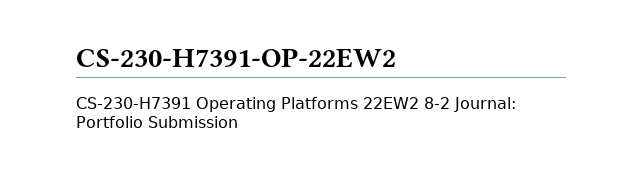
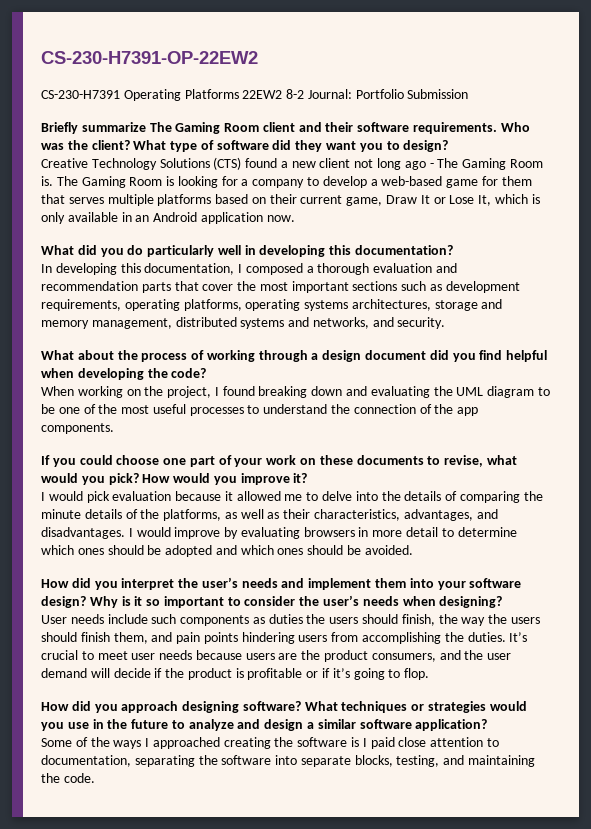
(238, 122) none -> [41,122,530,134] [41,140,449,152] [41,157,543,170] [41,176,532,188] [41,194,540,206] [41,212,295,224] [41,245,454,257] [41,263,458,275] [41,281,520,293] [41,299,503,311] [41,317,446,329] [41,350,548,362] [41,368,207,380] [41,386,550,398] [41,404,479,416] [41,423,114,434] [41,455,517,467] [41,473,308,485] [41,491,543,503] [41,509,498,521] [41,527,517,539] [41,545,413,557] [41,577,522,590] [41,595,503,608] [41,614,540,626] [41,632,528,644] [41,650,512,662] [41,668,430,680] [41,701,527,713] [41,719,488,731] [41,737,499,749] [41,755,536,767] [41,773,95,783] // Briefly summarize The Gaming Room client and their software requirements. Who was the client? What type of software did they want you to design? // Creative Technology Solutions (CTS) found a new client not long ago - The Gaming Room is. The Gaming Room is looking for a company to develop a web-based game for them that serves multiple platforms based on their current game, Draw It or Lose It, which is only available in an Android application now. // What did you do particularly well in developing this documentation? // In developing this documentation, I composed a thorough evaluation and recommendation parts that cover the most important sections such as development requirements, operating platforms, operating systems architectures, storage and memory management, distributed systems and networks, and security. // What about the process of working through a design document did you find helpful when developing the code? // When working on the project, I found breaking down and evaluating the UML diagram to be one of the most useful processes to understand the connection of the app components. // If you could choose one part of your work on these documents to revise, what would you pick? How would you improve it? // I would pick evaluation because it allowed me to delve into the details of comparing the minute details of the platforms, as well as their characteristics, advantages, and disadvantages. I would improve by evaluating browsers in more detail to determine which ones should be adopted and which ones should be avoided. // How did you interpret the user’s needs and implement them into your software design? Why is it so important to consider the user’s needs when designing? // User needs include such components as duties the users should finish, the way the users should finish them, and pain points hindering users from accomplishing the duties. It’s crucial to meet user needs because users are the product consumers, and the user demand will decide if the product is profitable or if it’s going to flop. // How did you approach designing software? What techniques or strategies would you use in the future to analyze and design a similar software application? // Some of the ways I approached creating the software is I paid close attention to documentation, separating the software into separate blocks, testing, and maintaining the code.

